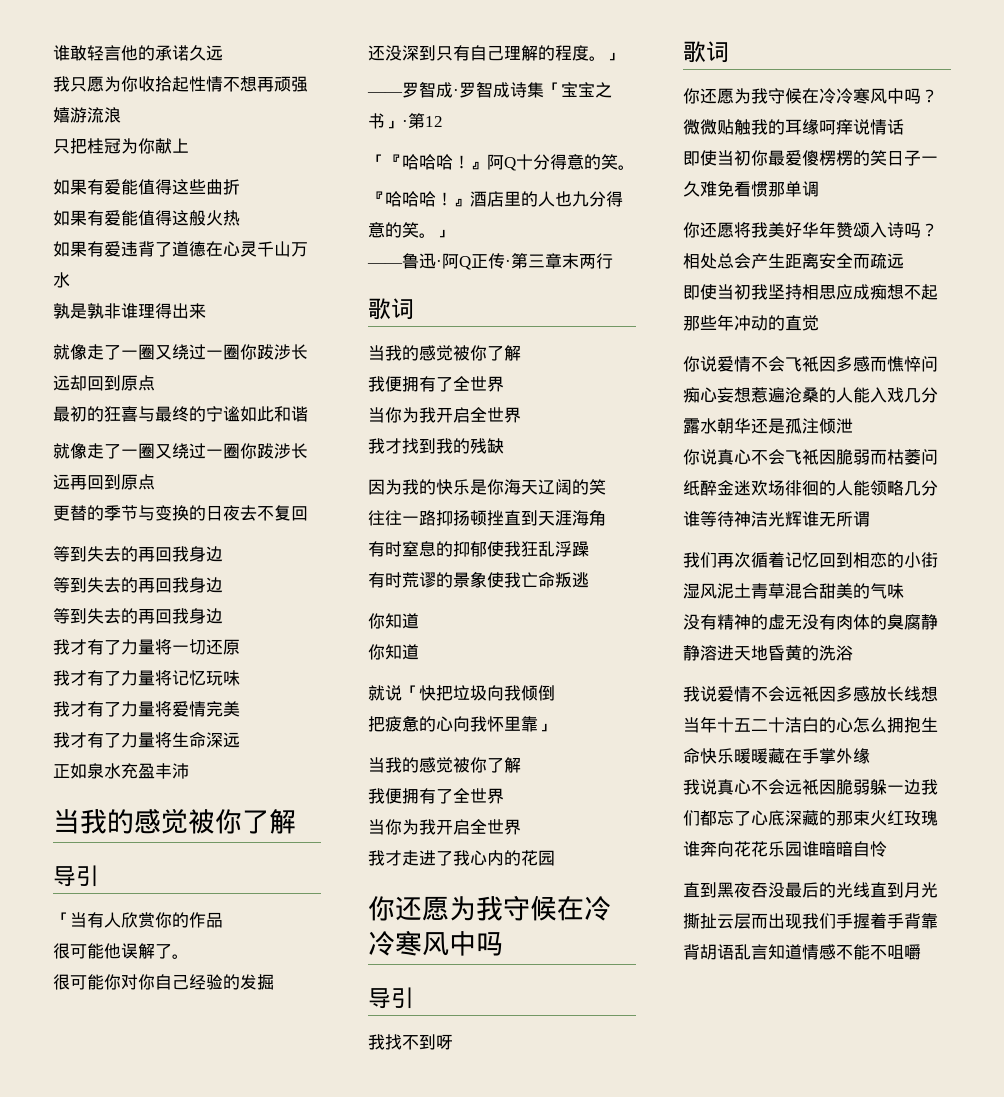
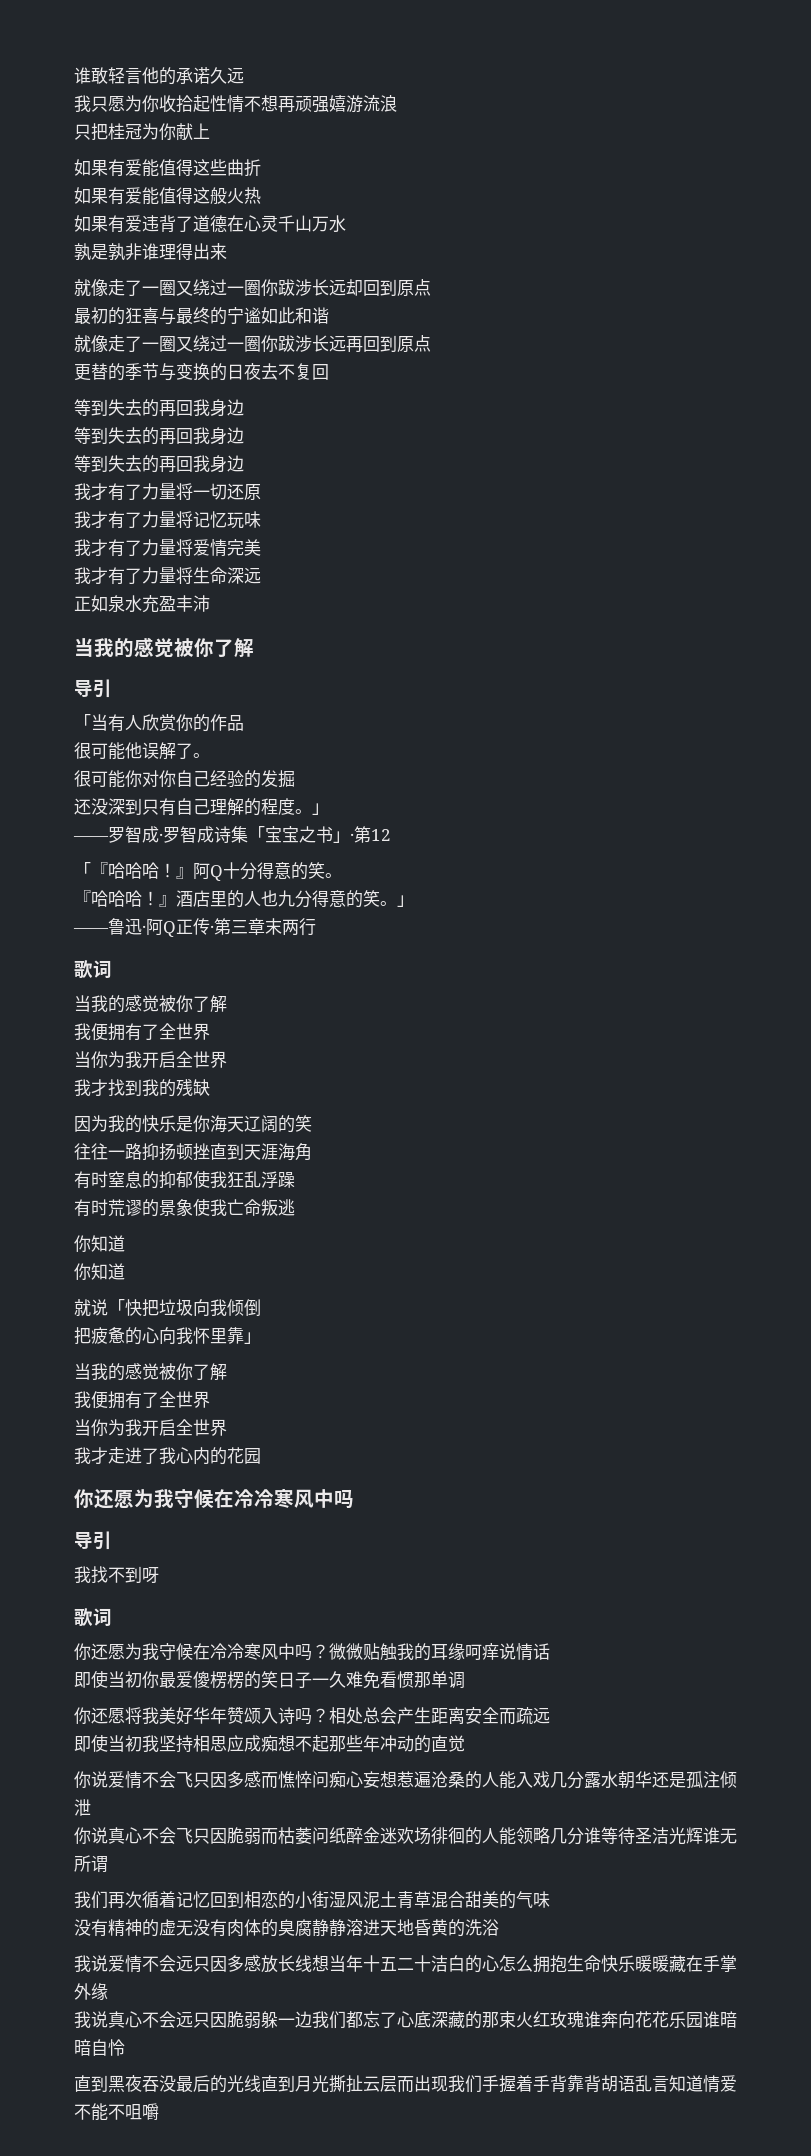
[802,356,819,372] 衹 -> [193,1772,210,1788] 只
[802,449,819,465] 衹 -> [193,1828,210,1844] 只
[734,511,751,527] 神 -> [635,1827,652,1844] 圣
[802,686,819,702] 衹 -> [193,1956,210,1972] 只
[802,779,819,795] 衹 -> [193,2012,210,2028] 只
[819,944,836,960] 感 -> [720,2075,737,2092] 爱

